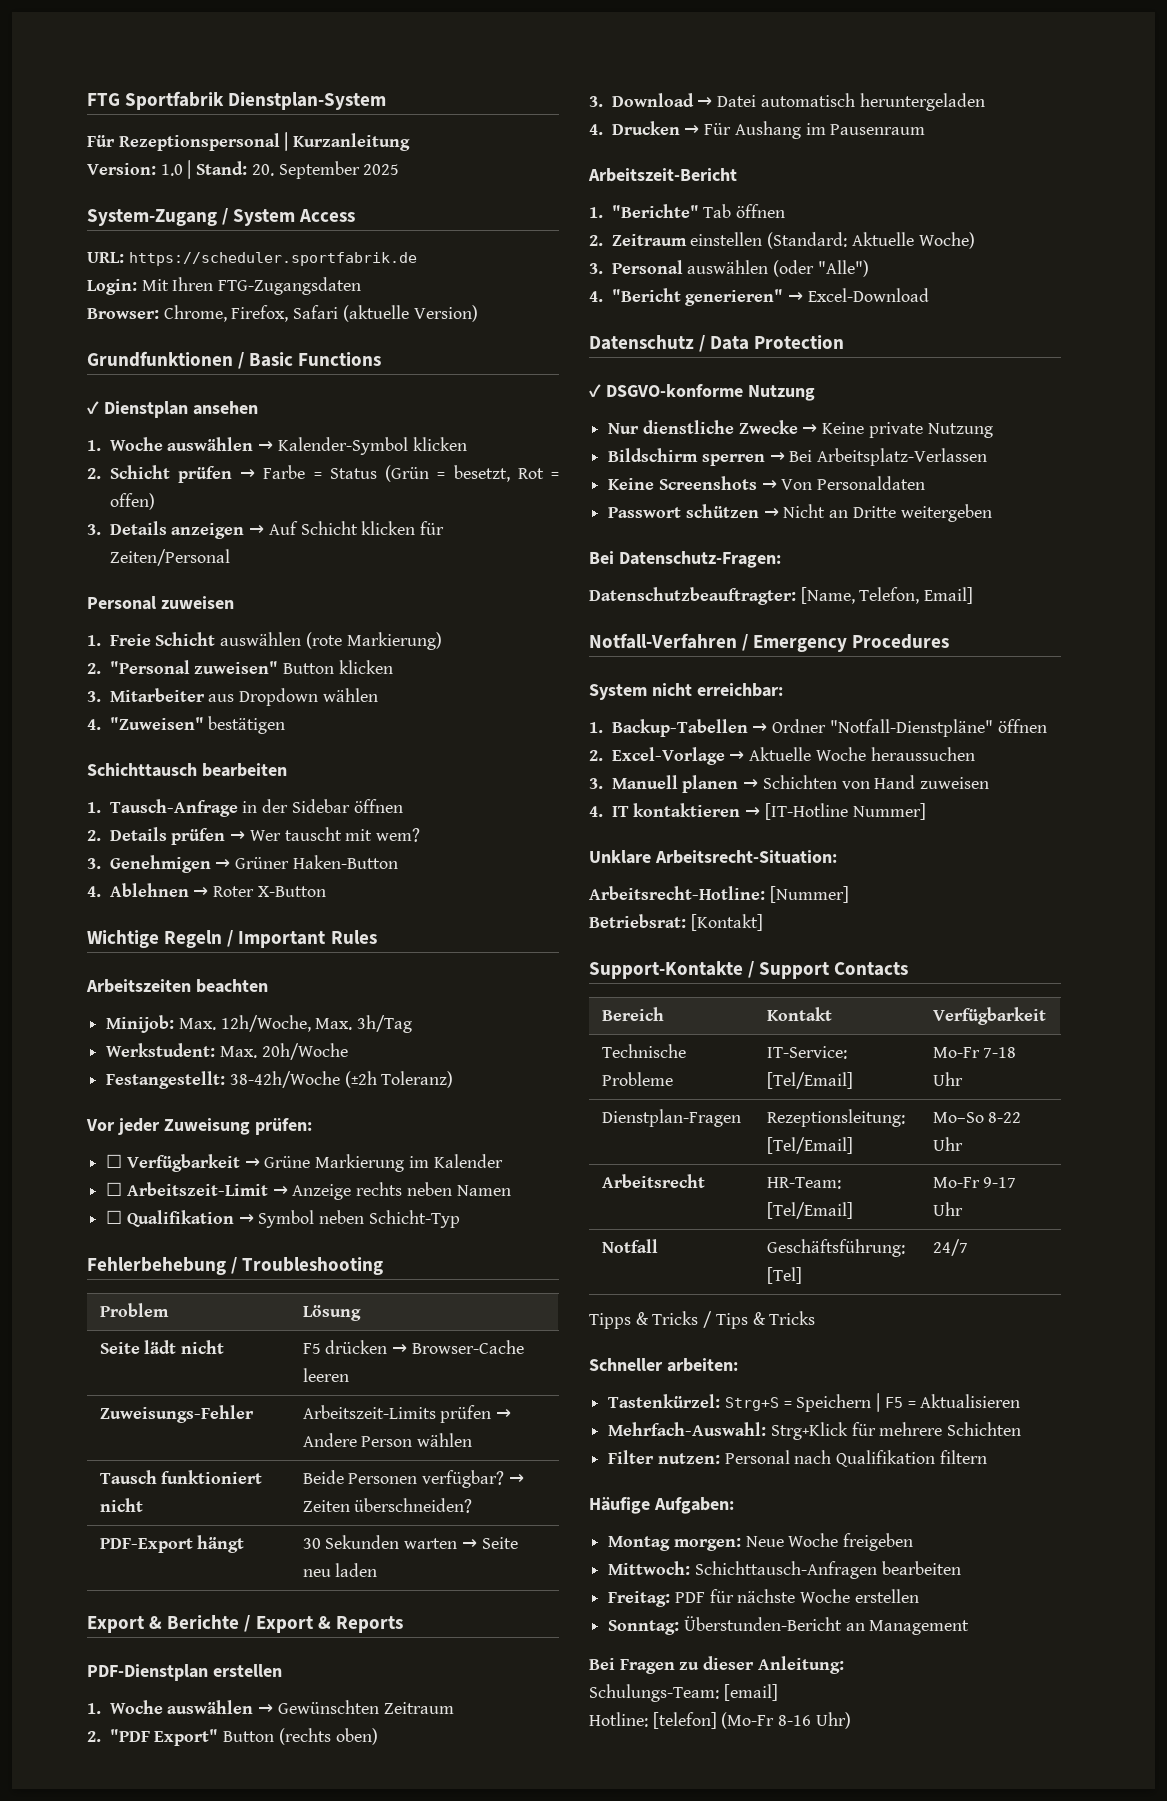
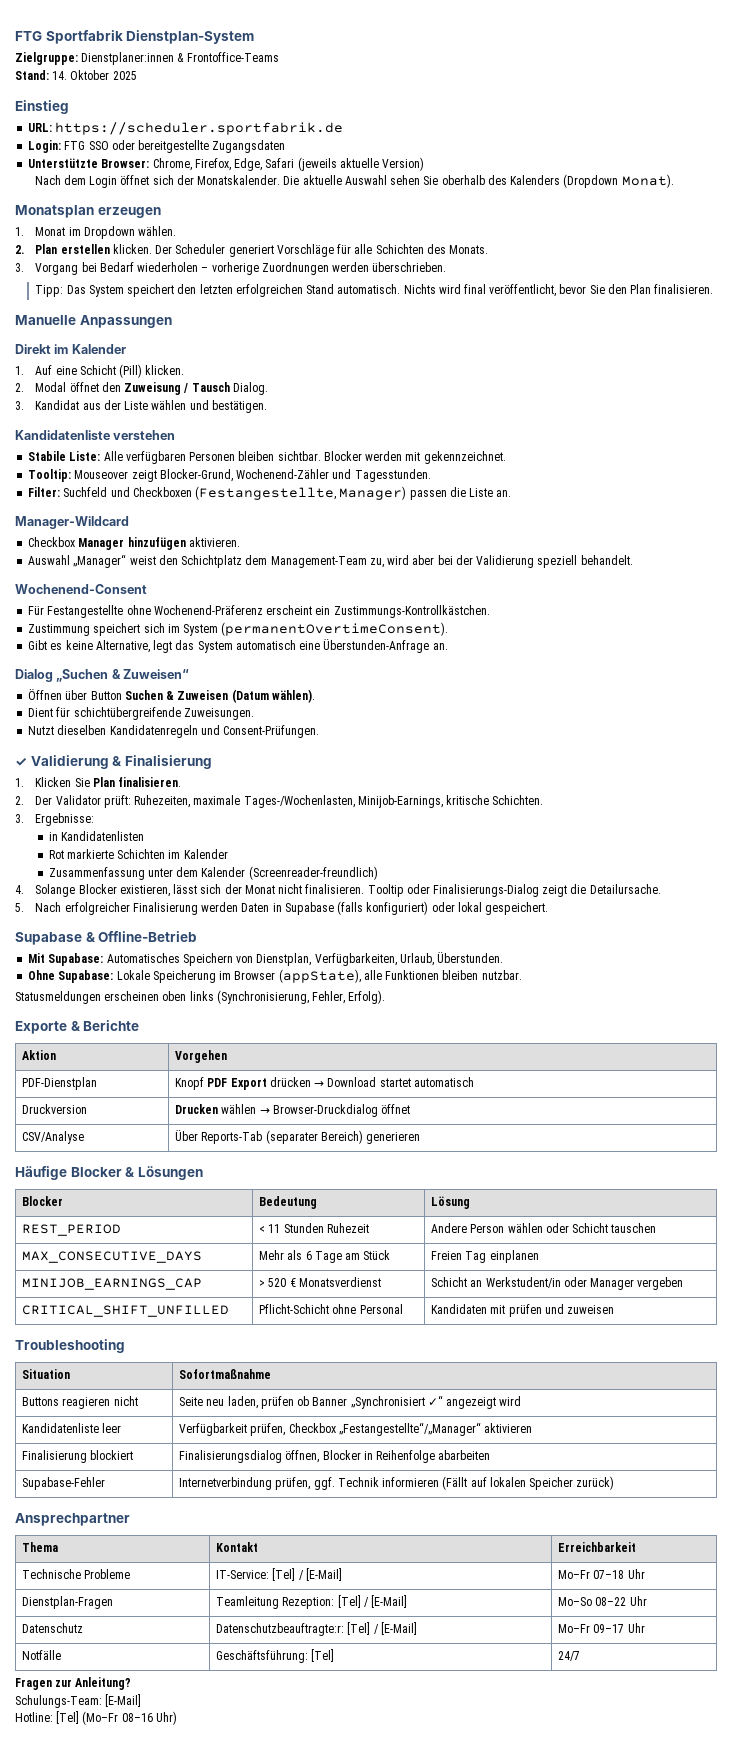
[87,132,411,151] [87,160,400,179] [87,208,356,226] [87,252,417,266] [87,277,362,295] [87,305,478,322] [87,351,382,369] [87,401,258,418] [87,437,467,455] [87,465,560,483] [109,493,155,510] [87,521,445,539] [109,549,230,566] [87,596,234,610] [87,632,442,650] [87,660,393,674] [87,688,378,706] [87,716,286,734] [87,763,287,777] [87,799,403,817] [87,827,421,845] [87,855,398,873] [87,883,326,897] [87,930,377,948] [86,979,268,993] [106,1015,413,1033] [106,1043,348,1060] [106,1071,454,1089] [86,1118,312,1135] [106,1154,503,1172] [106,1182,511,1200] [106,1210,460,1228] [87,1257,384,1275] [99,1303,169,1317] [302,1305,361,1321] [99,1340,225,1354] [302,1340,524,1354] [302,1368,349,1382] [99,1405,254,1423] [302,1405,512,1423] [302,1433,473,1447] [99,1470,263,1484] [99,1498,143,1512] [302,1470,524,1488] [302,1498,473,1513] [99,1535,245,1553] [302,1535,518,1549] [302,1563,378,1577] [87,1615,403,1633] [87,1664,282,1681] [87,1700,454,1714] [87,1728,378,1746] [589,93,985,111] [589,121,926,139] [588,168,737,182] [589,204,786,218] [589,232,975,249] [589,260,869,277] [589,288,929,306] [589,335,845,352] [589,384,815,401] [608,420,993,438] [608,448,988,466] [608,476,926,490] [608,504,992,522] [589,551,781,568] [589,587,974,605] [589,633,950,652] [589,683,783,700] [589,719,1047,737] [589,747,975,765] [589,775,990,793] [589,803,926,820] [589,850,837,864] [589,886,849,903] [589,914,763,931] [589,961,909,979] [601,1007,664,1021] Für Rezeptionspersonal | Kurzanleitung // Version: 1.0 | Stand: 20. September 2025 // System-Zugang / System Access // URL: https://scheduler.sportfabrik.de // Login: Mit Ihren FTG-Zugangsdaten // Browser: Chrome, Firefox, Safari (aktuelle Version) // Grundfunktionen / Basic Functions // ✓ Dienstplan ansehen // 1. Woche auswählen → Kalender-Symbol klicken // 2. Schicht prüfen → Farbe = Status (Grün = besetzt, Rot = offen) // 3. Details anzeigen → Auf Schicht klicken für Zeiten/Personal // Personal zuweisen // 1. Freie Schicht auswählen (rote Markierung) // 2. "Personal zuweisen" Button klicken // 3. Mitarbeiter aus Dropdown wählen // 4. "Zuweisen" bestätigen // Schichttausch bearbeiten // 1. Tausch-Anfrage in der Sidebar öffnen // 2. Details prüfen → Wer tauscht mit wem? // 3. Genehmigen → Grüner Haken-Button // 4. Ablehnen → Roter X-Button // Wichtige Regeln / Important Rules // Arbeitszeiten beachten // Minijob: Max. 12h/Woche, Max. 3h/Tag // Werkstudent: Max. 20h/Woche // Festangestellt: 38-42h/Woche (±2h Toleranz) // Vor jeder Zuweisung prüfen: // ☐ Verfügbarkeit → Grüne Markierung im Kalender // ☐ Arbeitszeit-Limit → Anzeige rechts neben Namen // ☐ Qualifikation → Symbol neben Schicht-Typ // Fehlerbehebung / Troubleshooting // Problem | Lösung // Seite lädt nicht | F5 drücken → Browser-Cache leeren // Zuweisungs-Fehler | Arbeitszeit-Limits prüfen → Andere Person wählen // Tausch funktioniert nicht | Beide Personen verfügbar? → Zeiten überschneiden? // PDF-Export hängt | 30 Sekunden warten → Seite neu laden // Export & Berichte / Export & Reports // PDF-Dienstplan erstellen // 1. Woche auswählen → Gewünschten Zeitraum // 2. "PDF Export" Button (rechts oben) // 3. Download → Datei automatisch heruntergeladen // 4. Drucken → Für Aushang im Pausenraum // Arbeitszeit-Bericht // 1. "Berichte" Tab öffnen // 2. Zeitraum einstellen (Standard: Aktuelle Woche) // 3. Personal auswählen (oder "Alle") // 4. "Bericht generieren" → Excel-Download // Datenschutz / Data Protection // ✓ DSGVO-konforme Nutzung // Nur dienstliche Zwecke → Keine private Nutzung // Bildschirm sperren → Bei Arbeitsplatz-Verlassen // Keine Screenshots → Von Personaldaten // Passwort schützen → Nicht an Dritte weitergeben // Bei Datenschutz-Fragen: // Datenschutzbeauftragter: [Name, Telefon, Email] // Notfall-Verfahren / Emergency Procedures // System nicht erreichbar: // 1. Backup-Tabellen → Ordner "Notfall-Dienstpläne" öffnen // 2. Excel-Vorlage → Aktuelle Woche heraussuchen // 3. Manuell planen → Schichten von Hand zuweisen // 4. IT kontaktieren → [IT-Hotline Nummer] // Unklare Arbeitsrecht-Situation: // Arbeitsrecht-Hotline: [Nummer] // Betriebsrat: [Kontakt] // Support-Kontakte / Support Contacts // Bereich -> [15,52,279,65] [15,70,137,80] [15,100,69,114] [28,122,344,135] [28,140,286,153] [28,157,425,171] [34,174,674,188] [15,205,161,218] [15,226,177,239] [15,244,489,257] [15,262,447,275] [35,284,714,297] [15,315,172,328] [15,344,126,354] [15,364,185,378] [15,382,268,395] [15,400,267,413] [15,430,176,440] [28,451,506,464] [28,469,431,482] [28,486,512,500] [15,516,129,529] [28,537,240,550] [28,554,633,568] [15,584,147,594] [28,605,490,618] [28,622,449,636] [28,639,448,653] [15,669,190,682] [28,689,315,703] [28,707,254,720] [28,725,320,738] [15,755,212,769] [15,777,182,787] [15,795,544,808] [15,813,95,826] [48,831,144,841] [48,849,228,859] [48,866,378,880] [15,884,661,897] [15,901,549,915] [15,931,198,945] [28,952,504,966] [28,969,522,983] [15,990,386,1004] [15,1020,140,1034] [22,1050,57,1060] [175,1050,228,1063] [22,1077,98,1090] [175,1077,474,1090] [22,1104,88,1114] [175,1104,411,1117] [22,1131,85,1144] [175,1130,421,1144] [15,1166,203,1180] [22,1196,64,1206] [259,1196,318,1209] [431,1196,471,1209] [22,1224,122,1236] [259,1223,369,1233] [431,1223,657,1233] [22,1251,203,1263] [259,1250,391,1263] [431,1250,539,1263] [22,1278,203,1290] [259,1277,381,1287] [431,1277,684,1290] [22,1305,230,1317] [259,1304,403,1314] [431,1304,615,1317] [15,1339,125,1353] [22,1369,71,1379] [179,1369,272,1379] [22,1396,138,1409] [179,1395,522,1409] [22,1423,122,1433] [179,1422,533,1436] [22,1450,134,1463] [179,1450,491,1463] [22,1477,106,1490] [179,1476,615,1490] [15,1513,130,1526] [22,1542,59,1552] Zielgruppe: Dienstplaner:innen & Frontoffice-Teams // Stand: 14. Oktober 2025 // Einstieg // URL: https://scheduler.sportfabrik.de // Login: FTG SSO oder bereitgestellte Zugangsdaten // Unterstützte Browser: Chrome, Firefox, Edge, Safari (jeweils aktuelle Version) // Nach dem Login öffnet sich der Monatskalender. Die aktuelle Auswahl sehen Sie oberhalb des Kalenders (Dropdown Monat). // Monatsplan erzeugen // 1. Monat im Dropdown wählen. // 2. Plan erstellen klicken. Der Scheduler generiert Vorschläge für alle Schichten des Monats. // 3. Vorgang bei Bedarf wiederholen – vorherige Zuordnungen werden überschrieben. // Tipp: Das System speichert den letzten erfolgreichen Stand automatisch. Nichts wird final veröffentlicht, bevor Sie den Plan finalisieren. // Manuelle Anpassungen // Direkt im Kalender // 1. Auf eine Schicht (Pill) klicken. // 2. Modal öffnet den Zuweisung / Tausch Dialog. // 3. Kandidat aus der Liste wählen und bestätigen. // Kandidatenliste verstehen // Stabile Liste: Alle verfügbaren Personen bleiben sichtbar. Blocker werden mit gekennzeichnet. // Tooltip: Mouseover zeigt Blocker-Grund, Wochenend-Zähler und Tagesstunden. // Filter: Suchfeld und Checkboxen (Festangestellte, Manager) passen die Liste an. // Manager-Wildcard // Checkbox Manager hinzufügen aktivieren. // Auswahl „Manager“ weist den Schichtplatz dem Management-Team zu, wird aber bei der Validierung speziell behandelt. // Wochenend-Consent // Für Festangestellte ohne Wochenend-Präferenz erscheint ein Zustimmungs-Kontrollkästchen. // Zustimmung speichert sich im System (permanentOvertimeConsent). // Gibt es keine Alternative, legt das System automatisch eine Überstunden-Anfrage an. // Dialog „Suchen & Zuweisen“ // Öffnen über Button Suchen & Zuweisen (Datum wählen). // Dient für schichtübergreifende Zuweisungen. // Nutzt dieselben Kandidatenregeln und Consent-Prüfungen. // ✓ Validierung & Finalisierung // 1. Klicken Sie Plan finalisieren. // 2. Der Validator prüft: Ruhezeiten, maximale Tages-/Wochenlasten, Minijob-Earnings, kritische Schichten. // 3. Ergebnisse: // in Kandidatenlisten // Rot markierte Schichten im Kalender // Zusammenfassung unter dem Kalender (Screenreader-freundlich) // 4. Solange Blocker existieren, lässt sich der Monat nicht finalisieren. Tooltip oder Finalisierungs-Dialog zeigt die Detailursache. // 5. Nach erfolgreicher Finalisierung werden Daten in Supabase (falls konfiguriert) oder lokal gespeichert. // Supabase & Offline-Betrieb // Mit Supabase: Automatisches Speichern von Dienstplan, Verfügbarkeiten, Urlaub, Überstunden. // Ohne Supabase: Lokale Speicherung im Browser (appState), alle Funktionen bleiben nutzbar. // Statusmeldungen erscheinen oben links (Synchronisierung, Fehler, Erfolg). // Exporte & Berichte // Aktion | Vorgehen // PDF-Dienstplan | Knopf PDF Export drücken → Download startet automatisch // Druckversion | Drucken wählen → Browser-Druckdialog öffnet // CSV/Analyse | Über Reports-Tab (separater Bereich) generieren // Häufige Blocker & Lösungen // Blocker | Bedeutung | Lösung // REST_PERIOD | < 11 Stunden Ruhezeit | Andere Person wählen oder Schicht tauschen // MAX_CONSECUTIVE_DAYS | Mehr als 6 Tage am Stück | Freien Tag einplanen // MINIJOB_EARNINGS_CAP | > 520 € Monatsverdienst | Schicht an Werkstudent/in oder Manager vergeben // CRITICAL_SHIFT_UNFILLED | Pflicht-Schicht ohne Personal | Kandidaten mit prüfen und zuweisen // Troubleshooting // Situation | Sofortmaßnahme // Buttons reagieren nicht | Seite neu laden, prüfen ob Banner „Synchronisiert ✓“ angezeigt wird // Kandidatenliste leer | Verfügbarkeit prüfen, Checkbox „Festangestellte“/„Manager“ aktivieren // Finalisierung blockiert | Finalisierungsdialog öffnen, Blocker in Reihenfolge abarbeiten // Supabase-Fehler | Internetverbindung prüfen, ggf. Technik informieren (Fällt auf lokalen Speicher zurück) // Ansprechpartner // Thema
[932,1007,1046,1025] Verfügbarkeit -> [558,1542,637,1552] Erreichbarkeit
[766,1072,853,1089] [932,1047,1017,1058] [Tel/Email] | Mo-Fr 7-18 -> [272,1568,342,1581] [558,1570,625,1579] [Tel] / [E-Mail] | Mo–Fr 07–18
[766,1109,905,1127] [766,1137,853,1154] Rezeptionsleitung: [Tel/Email] -> [216,1595,408,1609] Teamleitung Rezeption: [Tel] / [E-Mail]
[988,1112,1022,1123] [932,1137,963,1151] [601,1174,705,1188] [766,1177,841,1189] [766,1202,853,1219] [932,1177,1017,1188] [932,1202,963,1216] [601,1239,658,1253] 8-22 Uhr // Arbeitsrecht | HR-Team: [Tel/Email] | Mo-Fr 9-17 Uhr // Notfall -> [595,1596,647,1606] [22,1623,84,1633] [216,1622,417,1636] [558,1623,645,1633] [22,1650,62,1660] 08–22 Uhr // Datenschutz | Datenschutzbeauftragte:r: [Tel] / [E-Mail] | Mo–Fr 09–17 Uhr // Notfälle
[589,1311,816,1329] [589,1358,738,1372] [608,1393,1021,1412] [608,1422,1022,1440] [608,1450,987,1467] [589,1497,734,1514] [608,1533,914,1551] [608,1561,961,1579] [608,1589,919,1607] [608,1616,970,1635] [589,1656,844,1674] Tipps & Tricks / Tips & Tricks // Schneller arbeiten: // Tastenkürzel: Strg+S = Speichern | F5 = Aktualisieren // Mehrfach-Auswahl: Strg+Klick für mehrere Schichten // Filter nutzen: Personal nach Qualifikation filtern // Häufige Aufgaben: // Montag morgen: Neue Woche freigeben // Mittwoch: Schichttausch-Anfragen bearbeiten // Freitag: PDF für nächste Woche erstellen // Sonntag: Überstunden-Bericht an Management // Bei Fragen zu dieser Anleitung: -> [15,1677,132,1690] Fragen zur Anleitung?
[723,1684,778,1701] [email] -> [105,1694,142,1707] [E-Mail]
[652,1712,812,1729] [telefon] (Mo-Fr 8-16 -> [56,1711,153,1725] [Tel] (Mo–Fr 08–16

